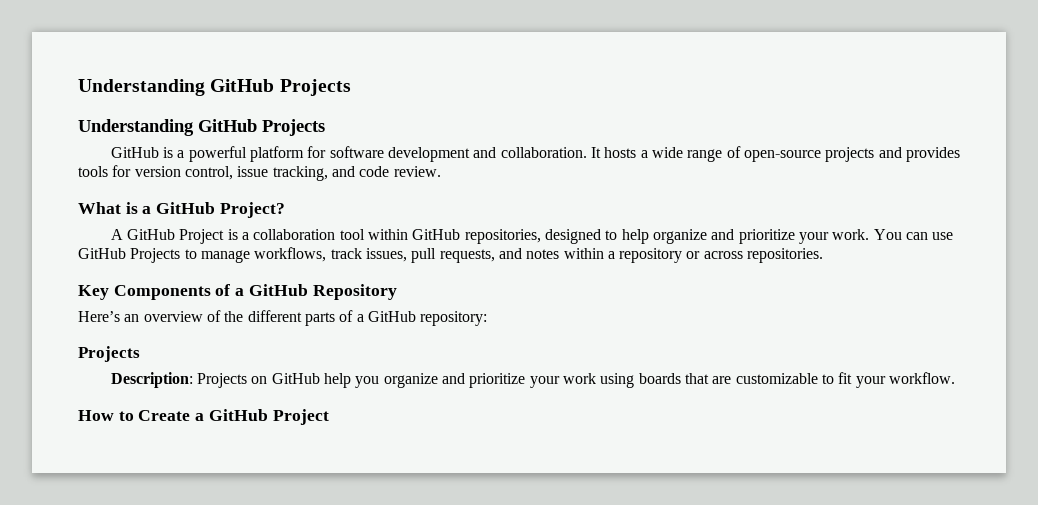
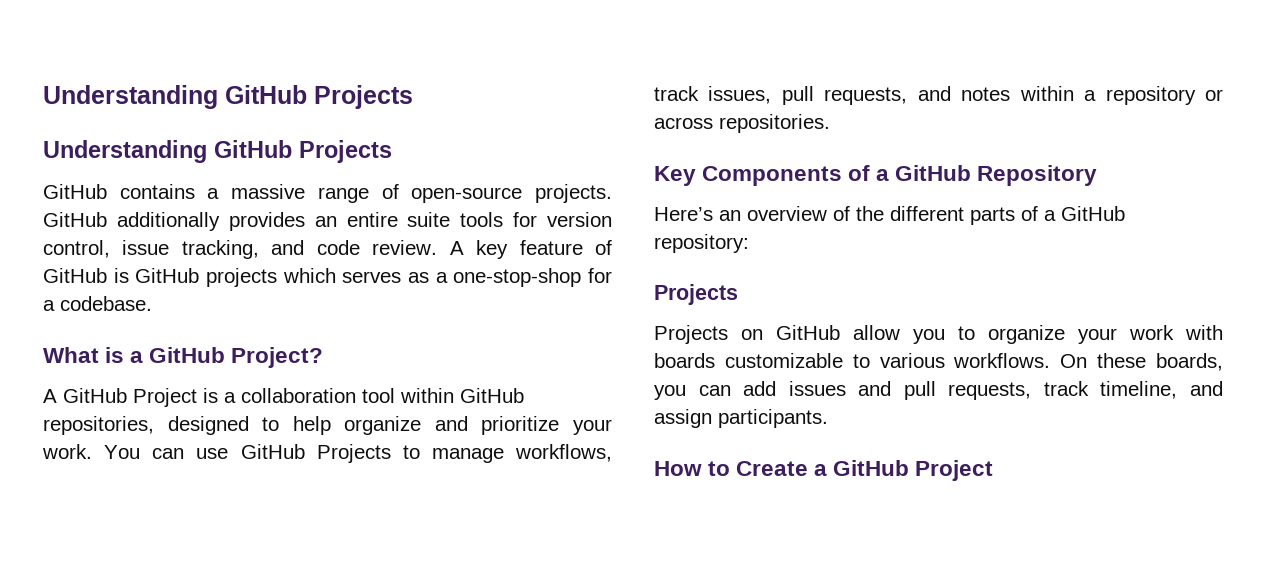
[163,146,960,162] is a powerful platform for software development and collaboration. It hosts a wide range of open-source projects and provides -> [119,184,612,203] [43,212,451,231] contains a massive range of open-source projects. GitHub additionally provides an entire suite
(441, 171) none -> [449,240,613,259] [43,268,612,287] [43,296,152,311] A key feature of GitHub is GitHub projects which serves as a one-stop-shop for a codebase.
[110,372,193,388] Description: -> (738, 294) none
[324,372,955,388] help you organize and prioritize your work using boards that are customizable to fit your workflow. -> [853,325,1223,344] [654,353,1223,371] [654,381,1223,400] [654,409,828,428] allow you to organize your work with boards customizable to various workflows. On these boards, you can add issues and pull requests, track timeline, and assign participants.

